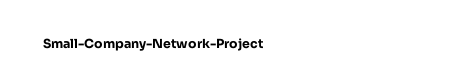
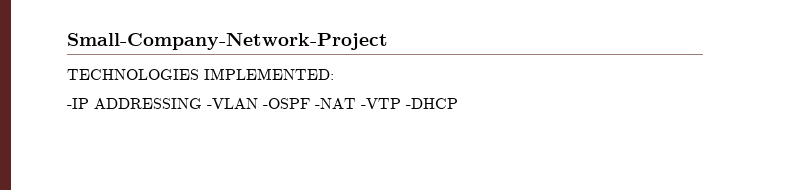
(263, 44) none -> [67,68,334,80] [67,98,458,109] // TECHNOLOGIES IMPLEMENTED: // -IP ADDRESSING -VLAN -OSPF -NAT -VTP -DHCP

